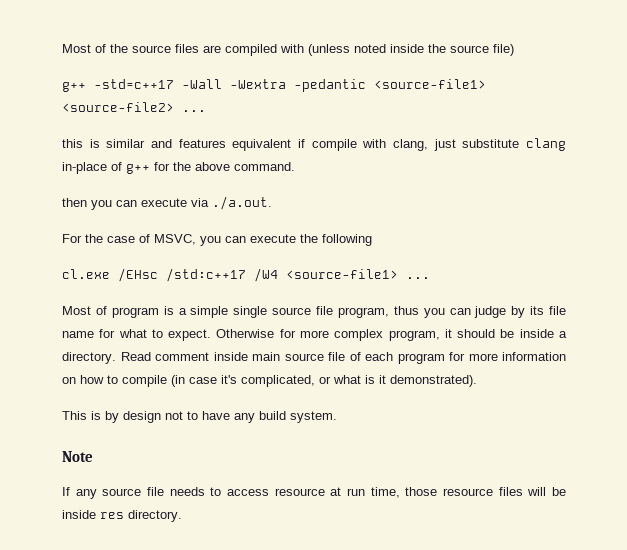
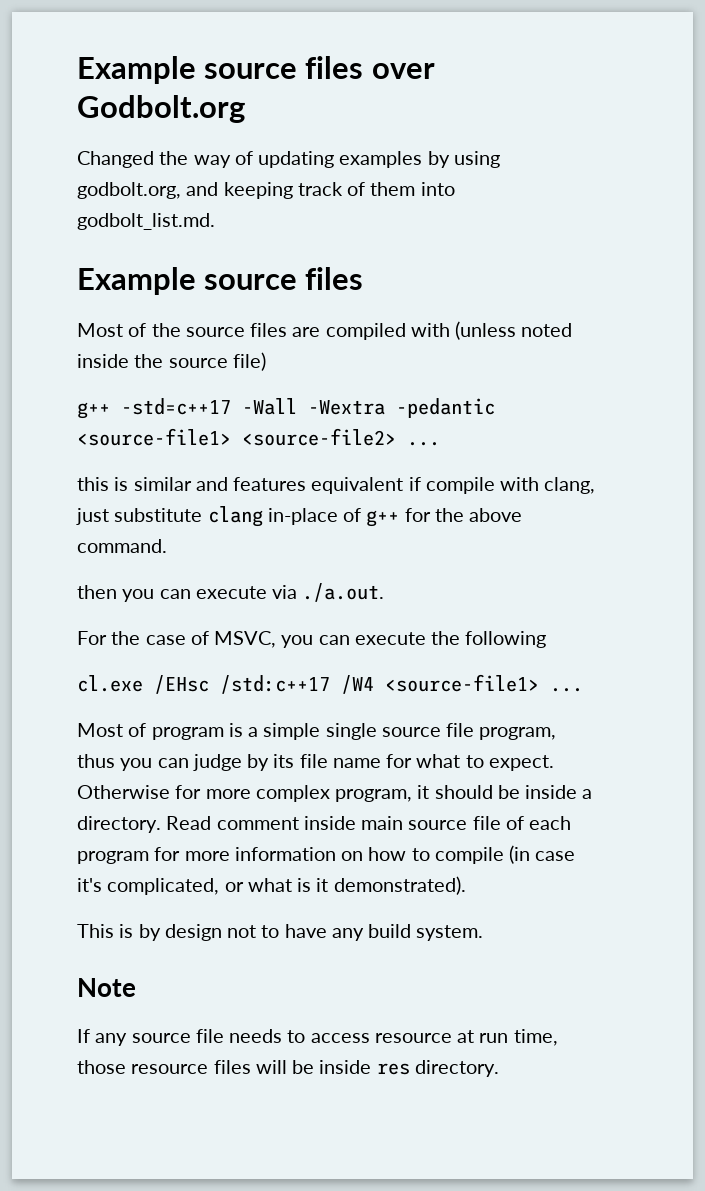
(62, 48) none -> [77,56,435,84] [77,95,245,123] [77,151,500,168] [77,182,455,199] [77,213,215,230] [77,267,364,295] Example source files over Godbolt.org // Changed the way of updating examples by using godbolt.org, and keeping track of them into godbolt_list.md. // Example source files //

